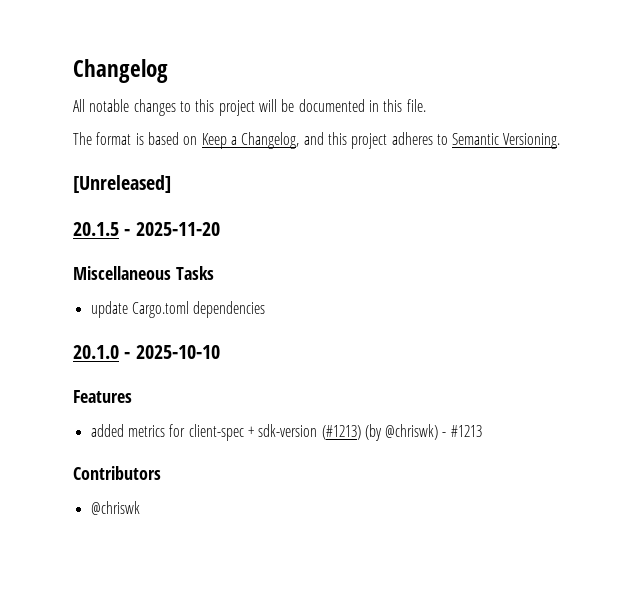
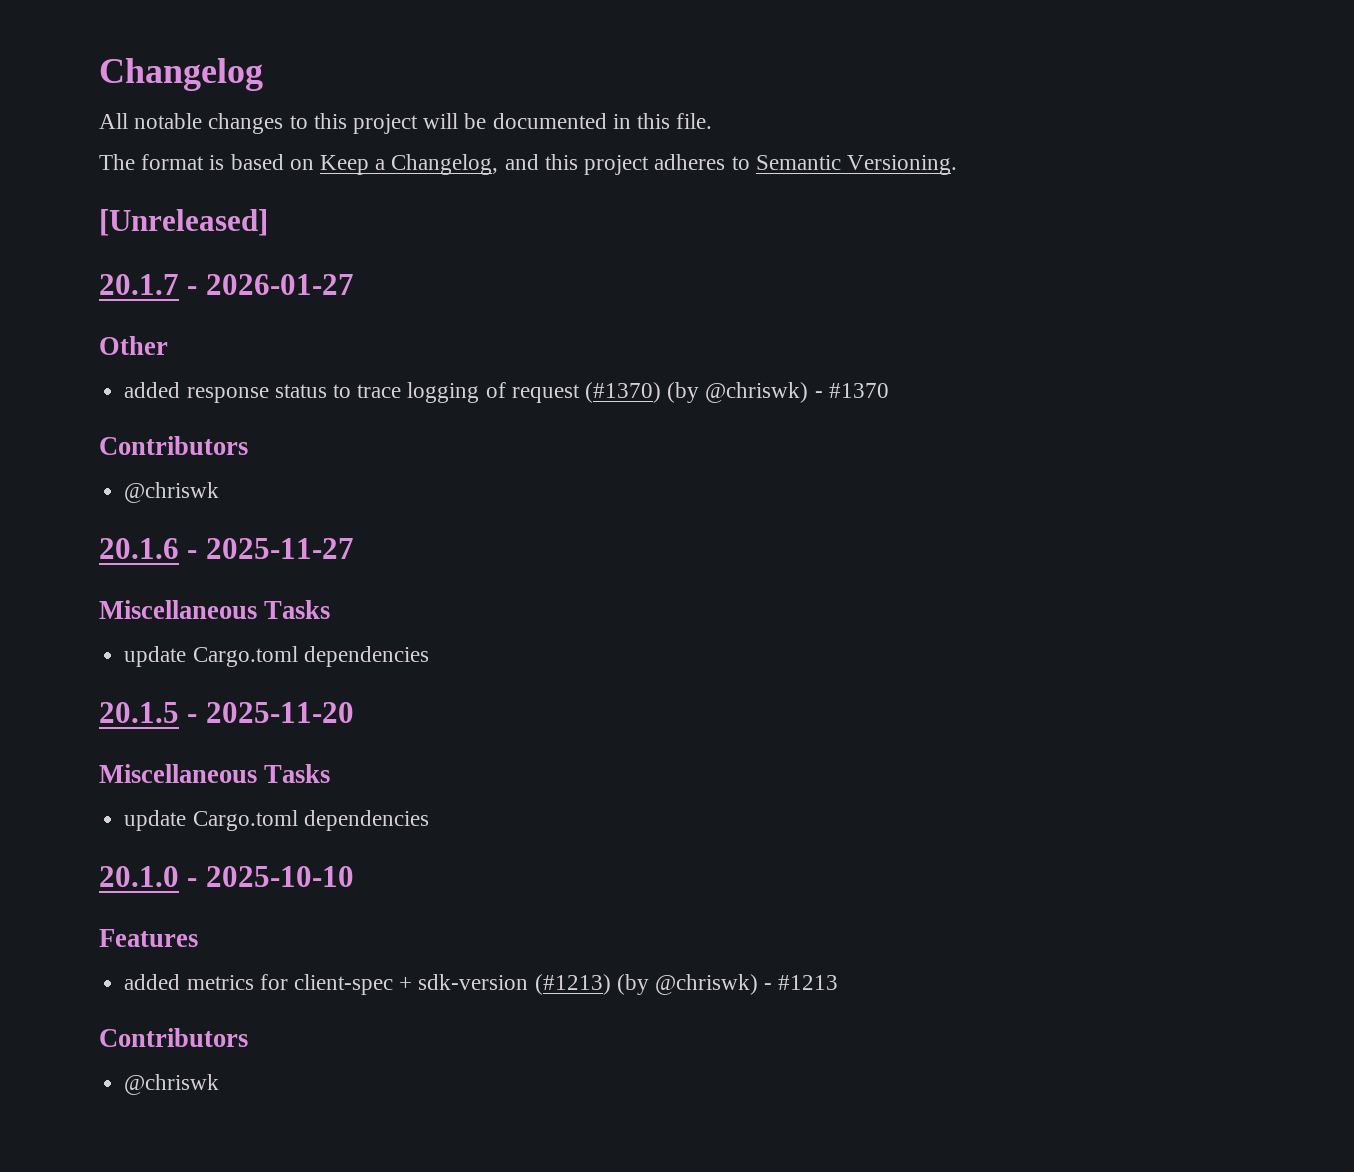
(171, 184) none -> [99,274,354,295] [99,336,168,355] [124,382,889,403] [99,436,248,455] [124,482,220,503] [99,538,354,559] [99,600,331,619] [124,646,429,667] // 20.1.7 - 2026-01-27 // Other // added response status to trace logging of request (#1370) (by @chriswk) - #1370 // Contributors // @chriswk // 20.1.6 - 2025-11-27 // Miscellaneous Tasks // update Cargo.toml dependencies

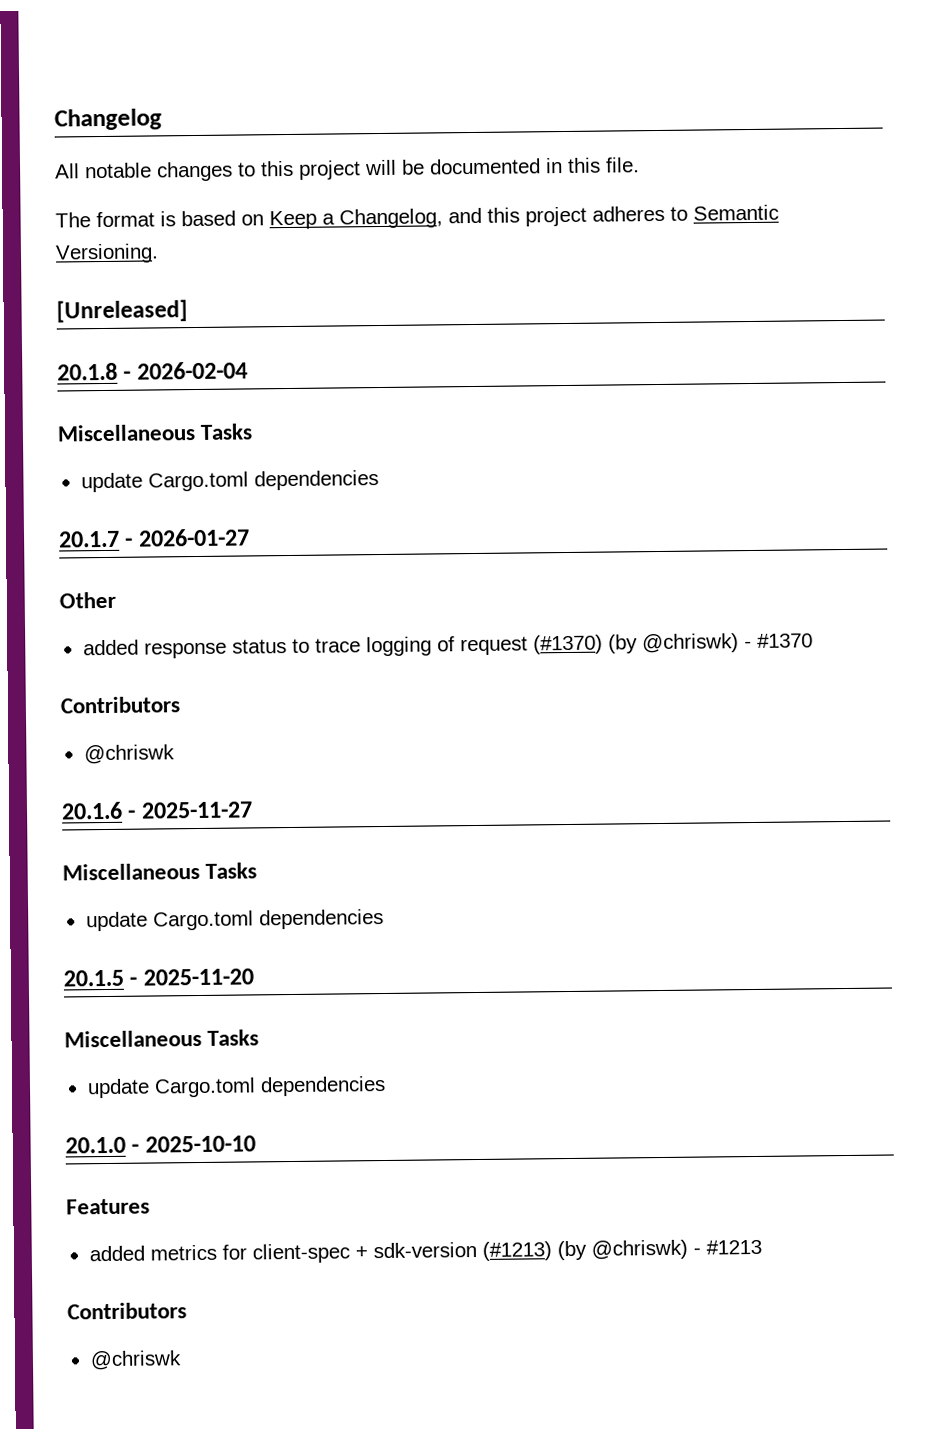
(268, 222) none -> [57,361,248,381] [57,423,254,442] [80,470,379,493] // 20.1.8 - 2026-02-04 // Miscellaneous Tasks // update Cargo.toml dependencies

